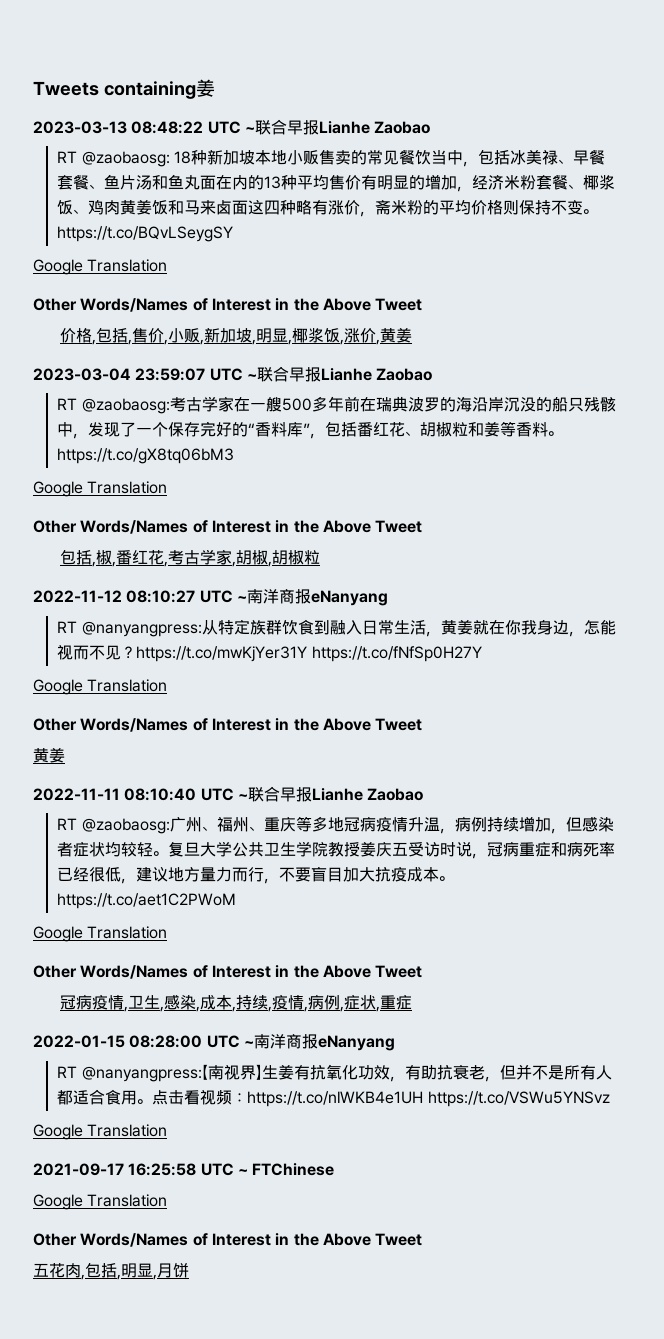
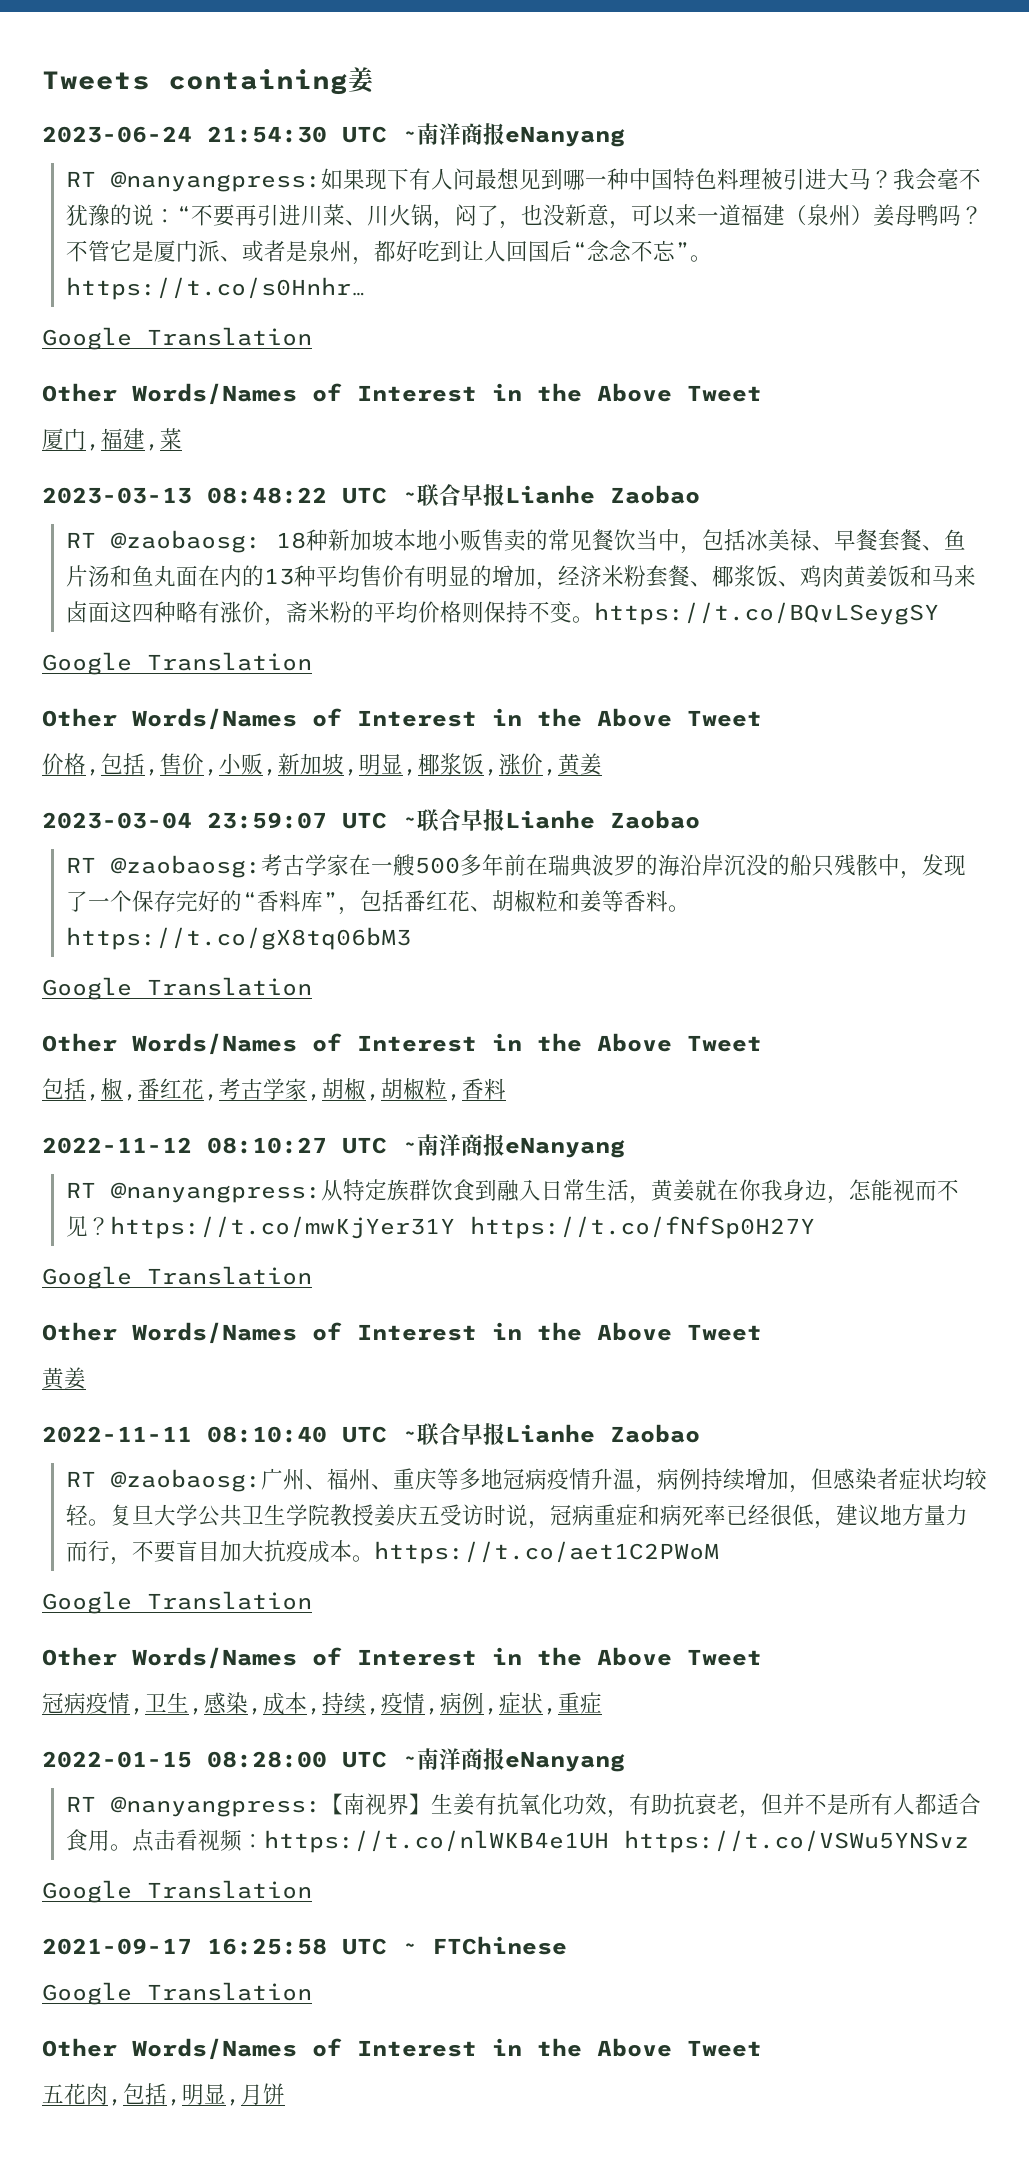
(215, 88) none -> [42,123,625,147] [65,168,981,192] [65,204,983,229] [65,240,712,265] [65,277,366,300] [42,327,312,350] [42,383,762,405] [42,428,182,451] // 2023-06-24 21:54:30 UTC ~南洋商报eNanyang // RT @nanyangpress:如果现下有人问最想见到哪一种中国特色料理被引进大马？我会毫不犹豫的说：“不要再引进川菜、川火锅，闷了，也没新意，可以来一道福建（泉州）姜母鸭吗？不管它是厦门派、或者是泉州，都好吃到让人回国后“念念不忘”。https://t.co/s0Hnhr… // Google Translation // Other Words/Names of Interest in the Above Tweet // 厦门,福建,菜
(320, 557) none -> [447,1078,506,1101] ,香料

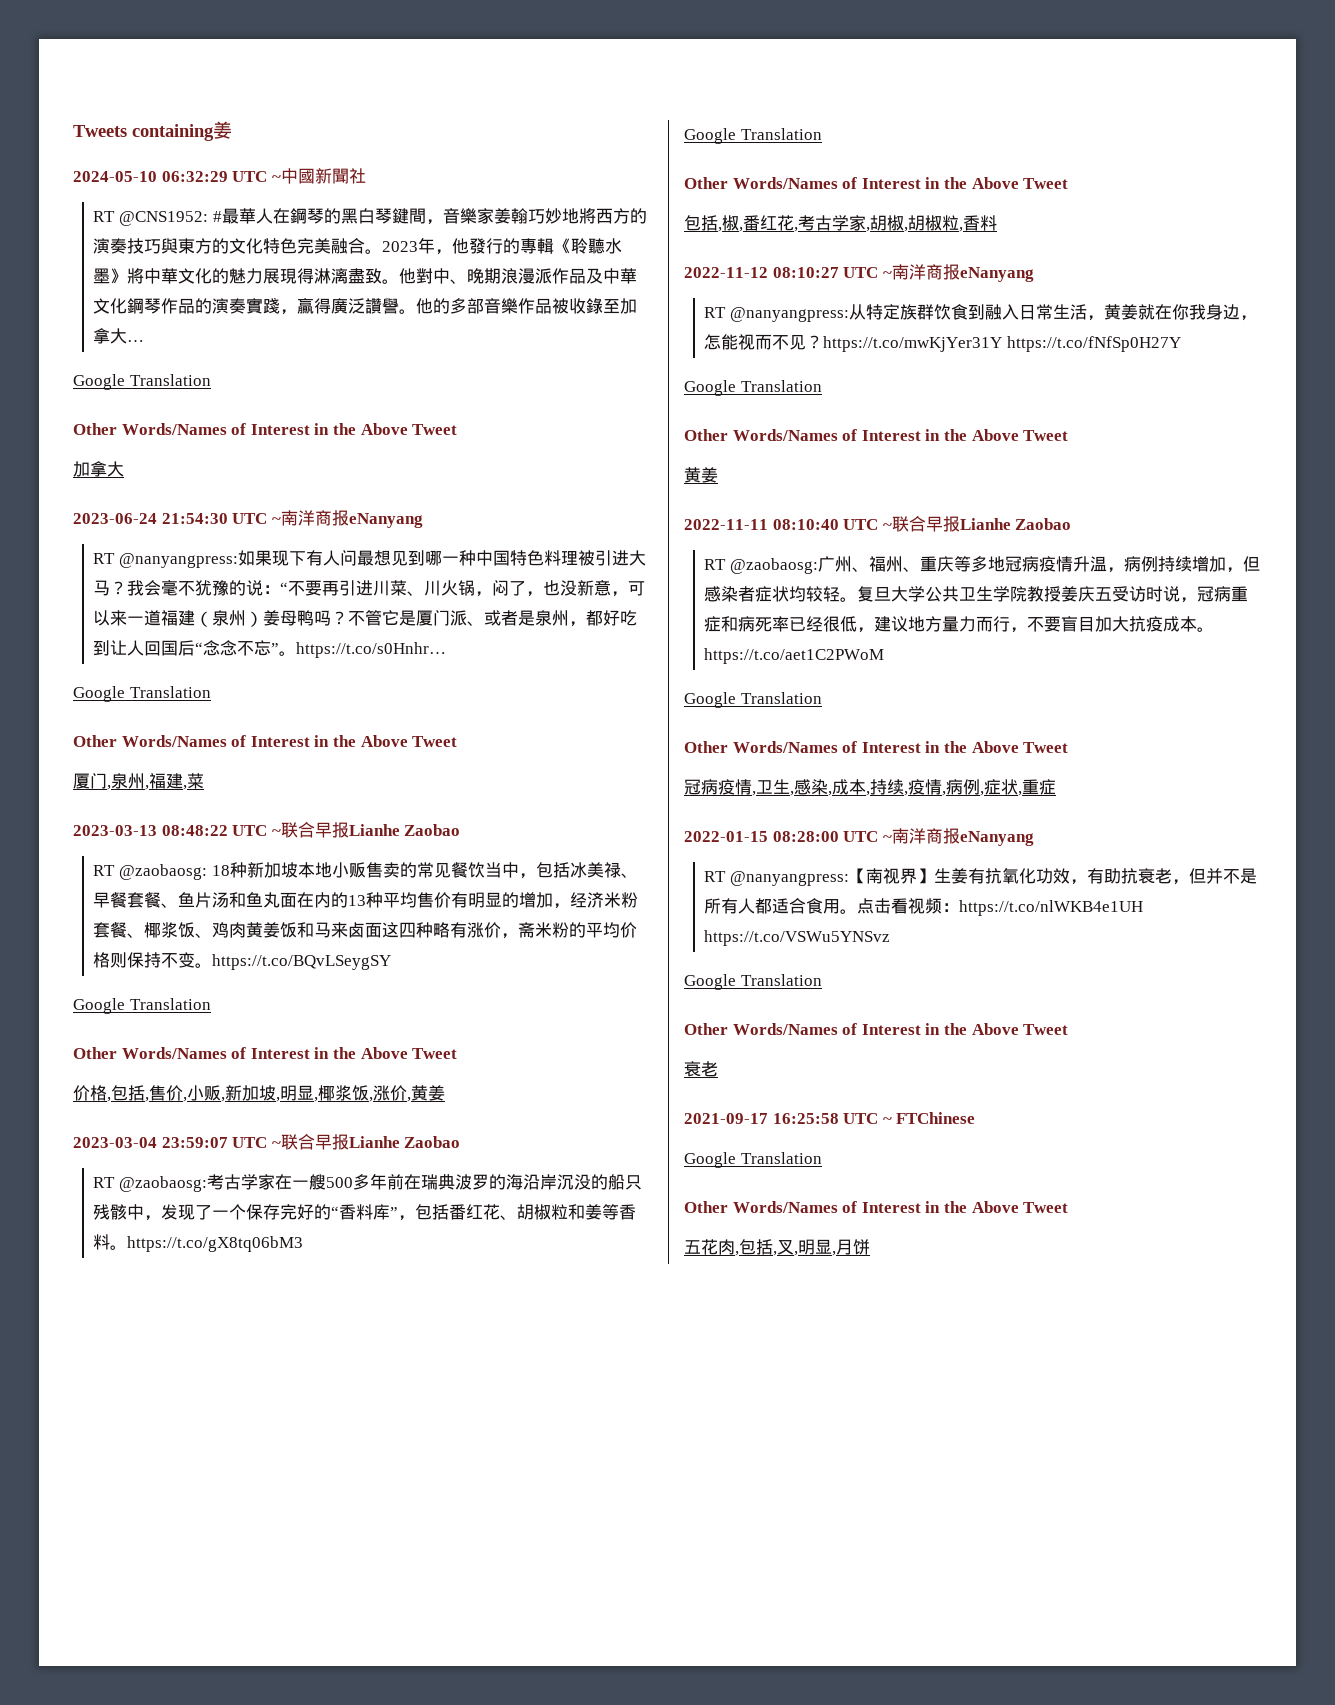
(375, 80) none -> [73,168,366,184] [93,208,647,226] [93,237,623,255] [93,268,638,284] [93,297,638,315] [93,328,145,344] [73,374,211,390] [73,423,458,435] [73,461,124,477] // 2024-05-10 06:32:29 UTC ~中國新聞社 // RT @CNS1952: #最華人在鋼琴的黑白琴鍵間，音樂家姜翰巧妙地將西方的演奏技巧與東方的文化特色完美融合。2023年，他發行的專輯《聆聽水墨》將中華文化的魅力展現得淋漓盡致。他對中、晚期浪漫派作品及中華文化鋼琴作品的演奏實踐，贏得廣泛讚譽。他的多部音樂作品被收錄至加拿大… // Google Translation // Other Words/Names of Interest in the Above Tweet // 加拿大
(101, 447) none -> [111,773,149,790] 泉州,
(312, 1889) none -> [684,1023,1069,1035] [684,1061,718,1077] // Other Words/Names of Interest in the Above Tweet // 衰老
(182, 2102) none -> [777,1240,798,1256] 叉,

